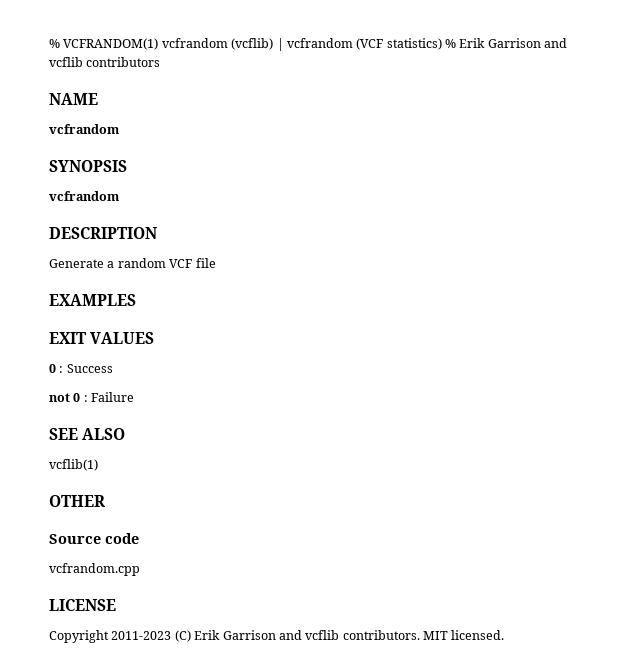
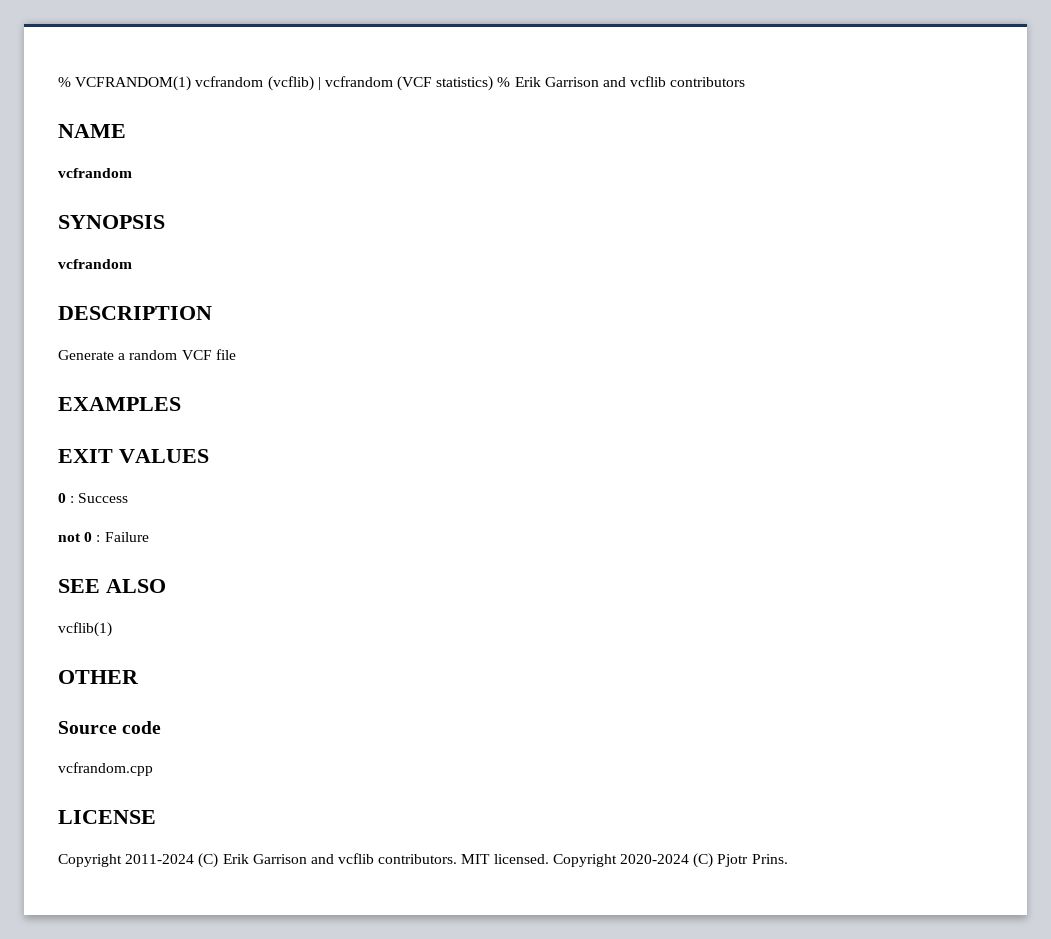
[111,631,172,640] 2011-2023 -> [125,854,195,864] 2011-2024
(505, 635) none -> [552,853,788,868] Copyright 2020-2024 (C) Pjotr Prins.

